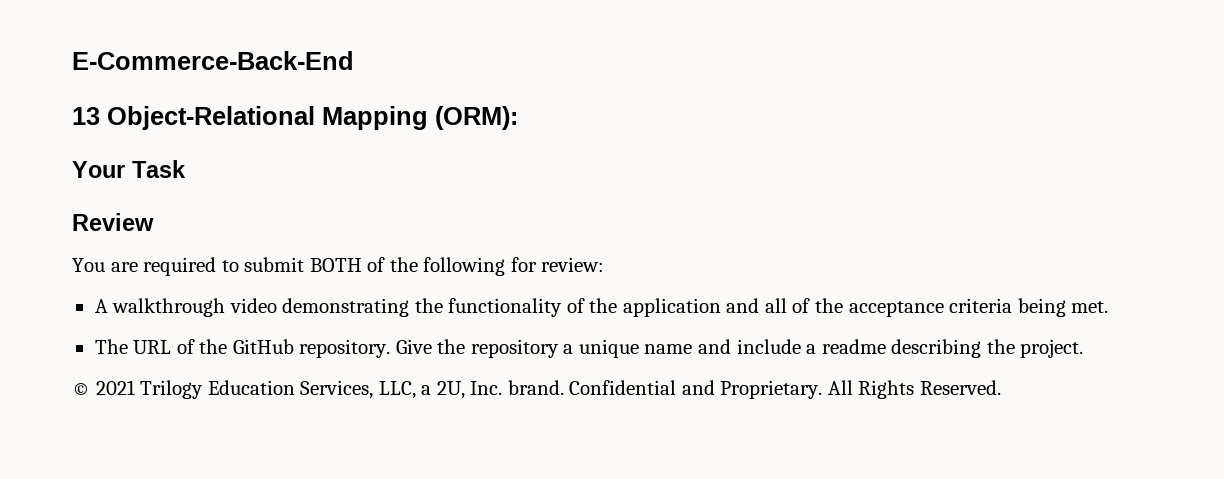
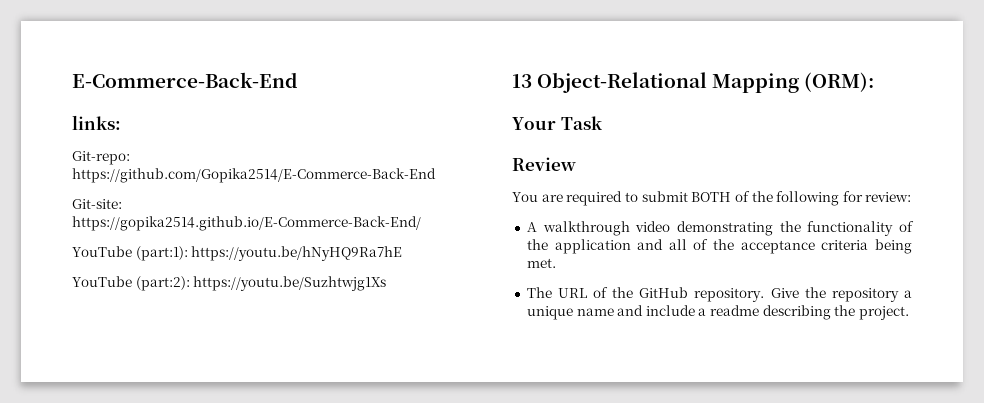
(354, 60) none -> [72,115,121,130] [72,151,130,165] [72,168,436,183] [72,199,122,209] [72,216,421,231] [72,246,403,261] [72,276,387,291] // links: // Git-repo: https://github.com/Gopika2514/E-Commerce-Back-End // Git-site: https://gopika2514.github.io/E-Commerce-Back-End/ // YouTube (part:1): https://youtu.be/hNyHQ9Ra7hE // YouTube (part:2): https://youtu.be/Suzhtwjg1Xs
[72,380,1002,399] // © 2021 Trilogy Education Services, LLC, a 2U, Inc. brand. Confidential and Proprietary. All Rights Reserved. -> (910, 313) none

